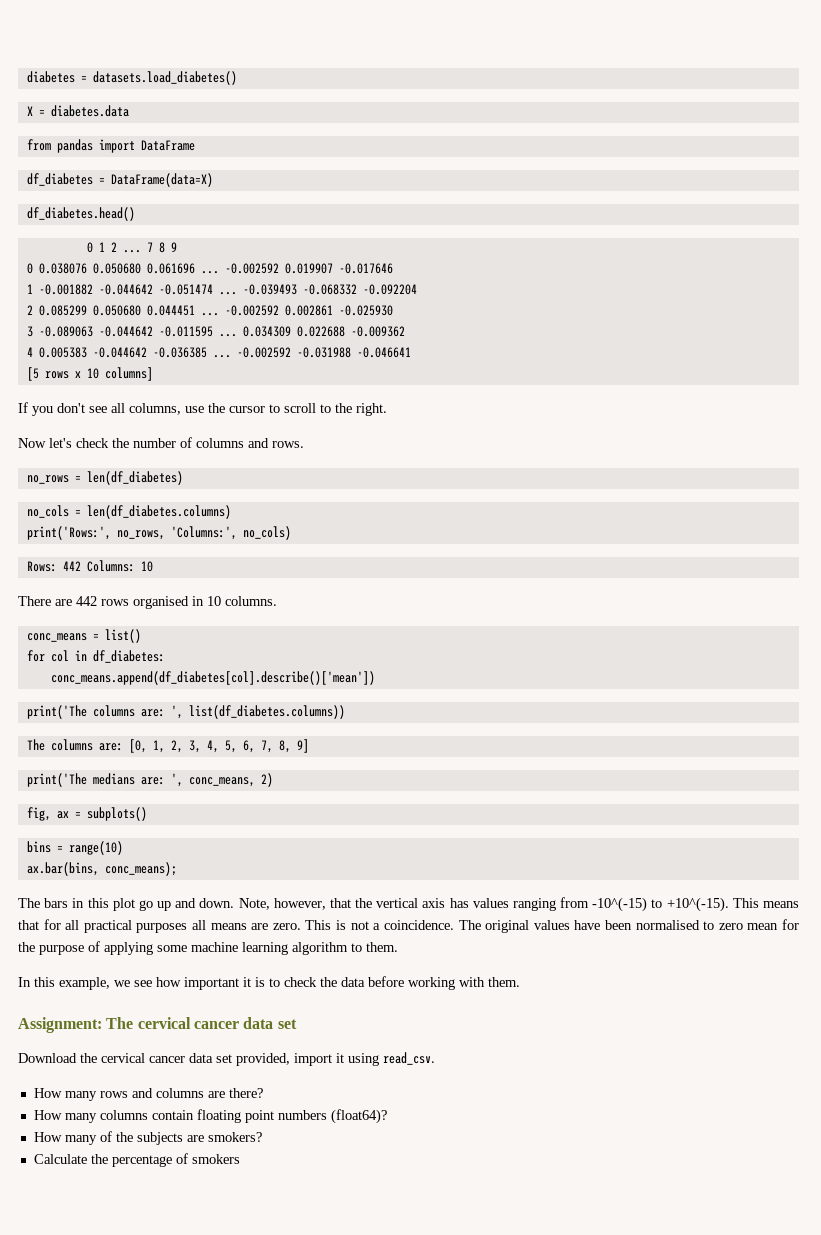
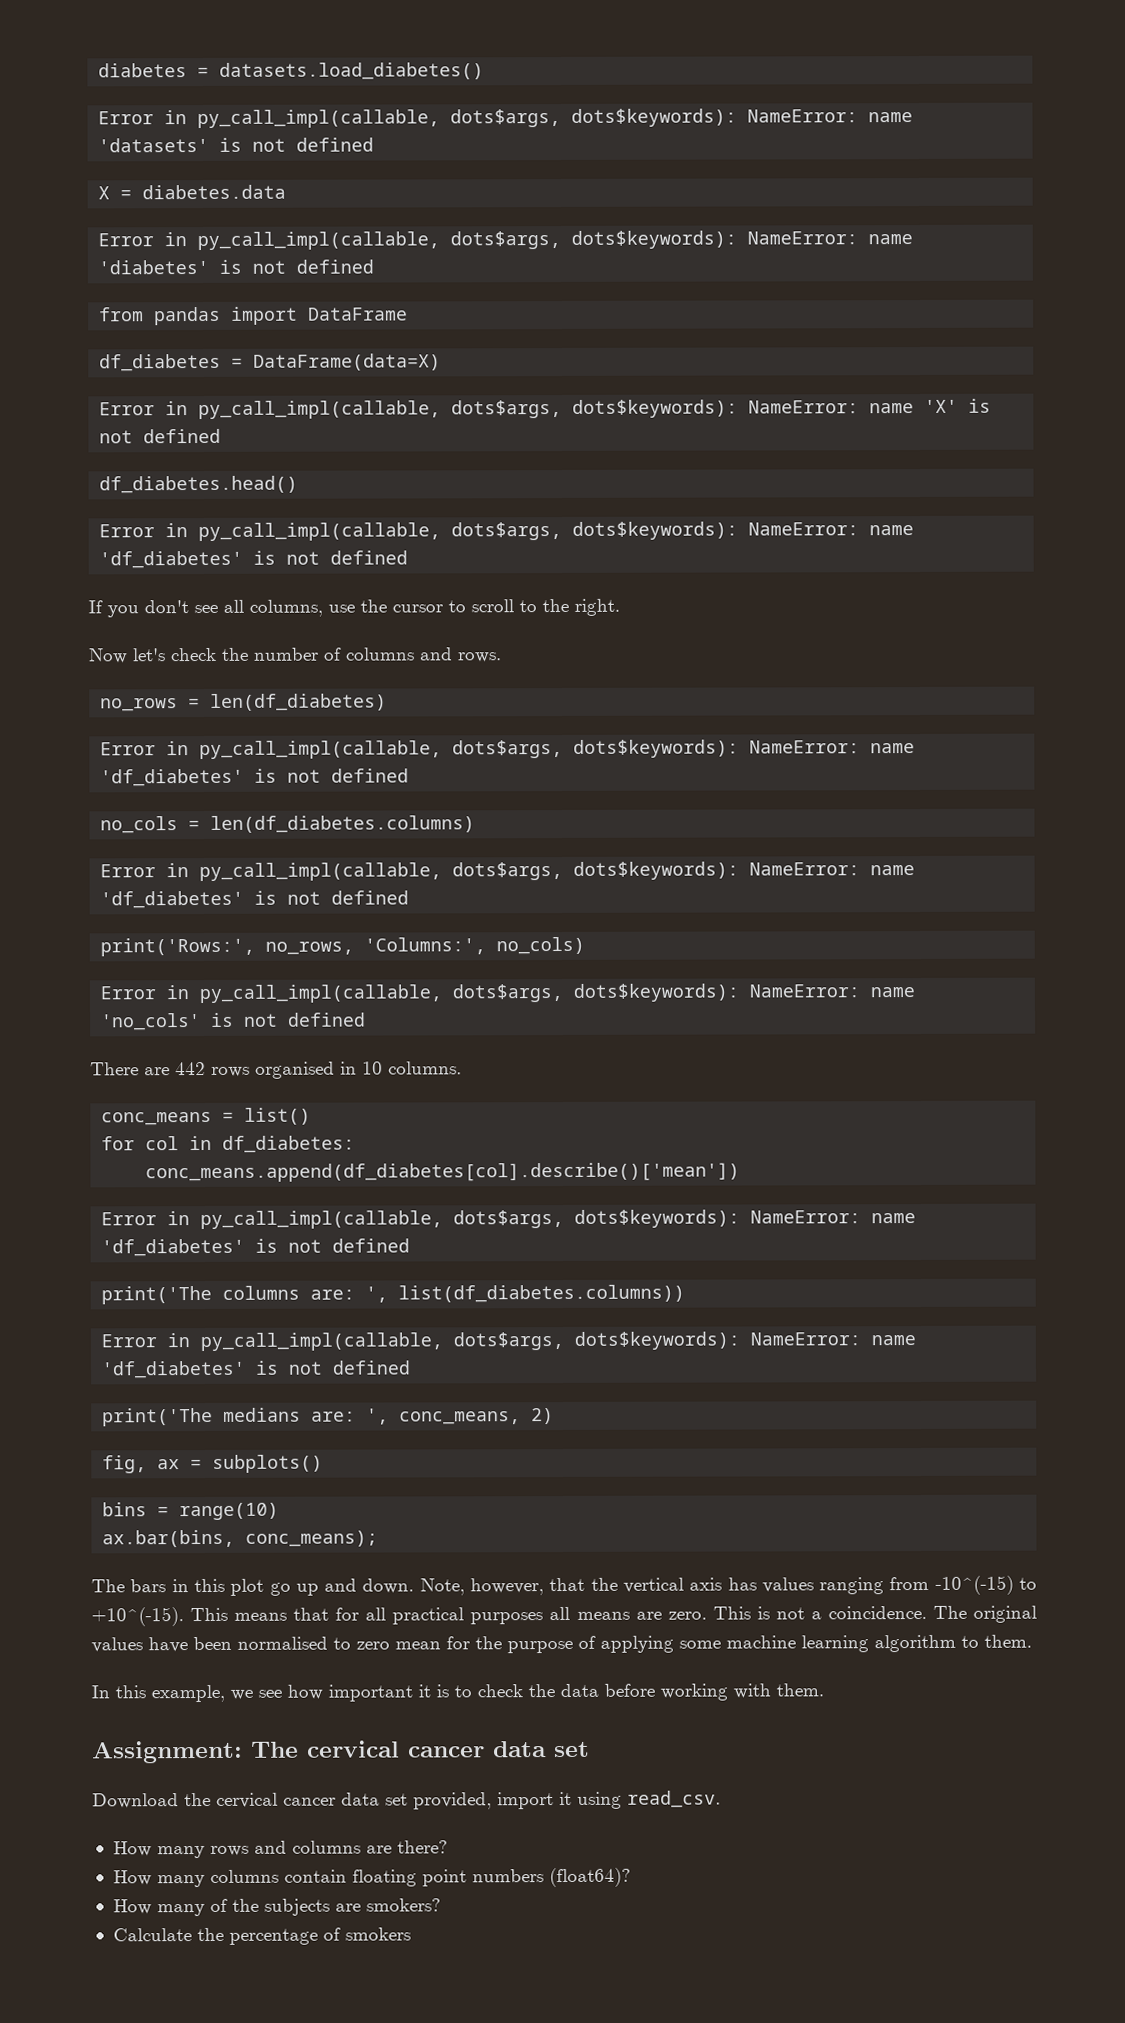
[26,105,129,117] X = diabetes.data -> [98,108,914,129] [98,137,375,153] [98,184,287,200] [98,230,914,251] [98,259,375,275] Error in py_call_impl(callable, dots$args, dots$keywords): NameError: name 'datasets' is not defined // X = diabetes.data // Error in py_call_impl(callable, dots$args, dots$keywords): NameError: name 'diabetes' is not defined
[26,207,135,221] [86,242,177,253] [26,263,393,274] [26,284,417,295] [26,305,393,316] [26,326,405,337] [26,347,411,358] [26,367,153,381] df_diabetes.head() // 0 1 2 ... 7 8 9 // 0 0.038076 0.050680 0.061696 ... -0.002592 0.019907 -0.017646 // 1 -0.001882 -0.044642 -0.051474 ... -0.039493 -0.068332 -0.092204 // 2 0.085299 0.050680 0.044451 ... -0.002592 0.002861 -0.025930 // 3 -0.089063 -0.044642 -0.011595 ... 0.034309 0.022688 -0.009362 // 4 0.005383 -0.044642 -0.036385 ... -0.002592 -0.031988 -0.046641 // [5 rows x 10 columns] -> [99,398,992,420] [99,428,222,444] [99,475,299,494] [99,521,915,542] [99,550,409,569] Error in py_call_impl(callable, dots$args, dots$keywords): NameError: name 'X' is not defined // df_diabetes.head() // Error in py_call_impl(callable, dots$args, dots$keywords): NameError: name 'df_diabetes' is not defined
[26,505,231,519] [26,526,291,540] [26,560,153,572] no_cols = len(df_diabetes.columns) // print('Rows:', no_rows, 'Columns:', no_cols) // Rows: 442 Columns: 10 -> [100,739,916,760] [100,768,410,787] [100,815,476,834] [100,861,916,882] [100,890,410,909] [100,936,586,957] [100,983,916,1004] [101,1012,367,1031] Error in py_call_impl(callable, dots$args, dots$keywords): NameError: name 'df_diabetes' is not defined // no_cols = len(df_diabetes.columns) // Error in py_call_impl(callable, dots$args, dots$keywords): NameError: name 'df_diabetes' is not defined // print('Rows:', no_rows, 'Columns:', no_cols) // Error in py_call_impl(callable, dots$args, dots$keywords): NameError: name 'no_cols' is not defined
(375, 678) none -> [101,1209,917,1230] [101,1238,411,1257] // Error in py_call_impl(callable, dots$args, dots$keywords): NameError: name 'df_diabetes' is not defined
[26,739,309,753] The columns are: [0, 1, 2, 3, 4, 5, 6, 7, 8, 9] -> [101,1331,917,1352] [101,1360,412,1379] Error in py_call_impl(callable, dots$args, dots$keywords): NameError: name 'df_diabetes' is not defined

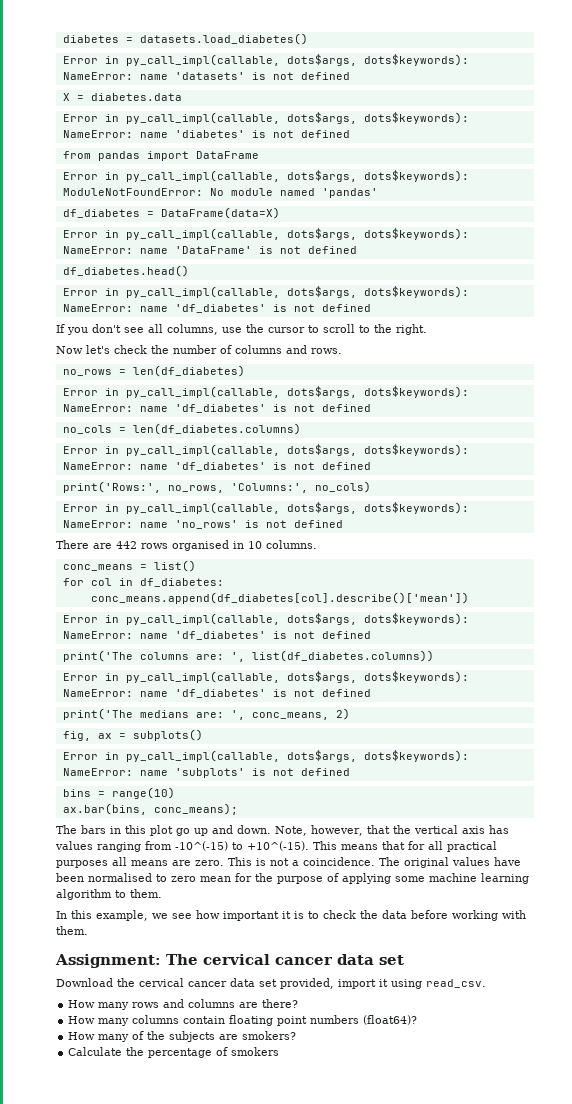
(409, 314) none -> [62,170,469,182] [62,188,378,198] // Error in py_call_impl(callable, dots$args, dots$keywords): ModuleNotFoundError: No module named 'pandas'
[924,399,959,413] 'X' -> [174,246,252,254] 'DataFrame'
[101,1013,202,1031] 'no_cols' -> [174,520,238,529] 'no_rows'
(324, 1463) none -> [62,750,469,762] [62,768,350,778] // Error in py_call_impl(callable, dots$args, dots$keywords): NameError: name 'subplots' is not defined

